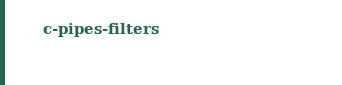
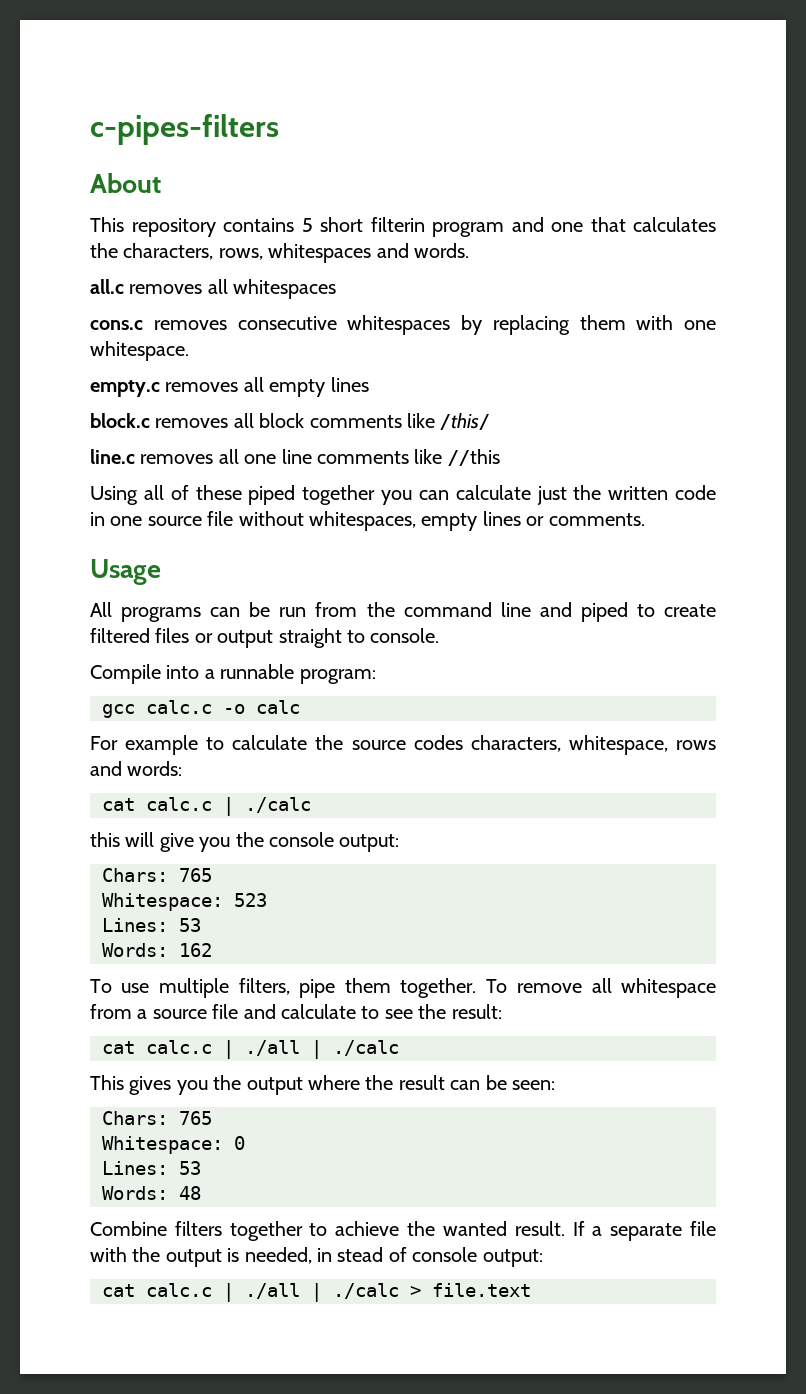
(159, 30) none -> [90,173,161,193] [90,217,716,237] [90,243,469,263] [90,279,337,299] [90,315,716,335] [90,341,189,361] [90,377,369,397] [90,413,491,430] [90,449,500,466] [90,485,716,505] [90,511,645,531] [90,559,161,585] [90,602,716,622] [90,628,440,648] [90,664,376,684] [102,700,300,718] [90,735,716,755] [90,761,183,776] [102,797,311,816] [90,832,400,852] [102,868,212,882] [102,893,267,911] [102,918,201,932] [102,943,212,957] [90,978,716,998] [90,1004,502,1019] [102,1040,399,1059] [90,1075,555,1095] [102,1111,212,1125] [102,1136,245,1154] [102,1161,201,1175] [102,1186,201,1200] [90,1221,716,1241] [90,1247,543,1267] [102,1283,531,1302] // About // This repository contains 5 short filterin program and one that calculates the characters, rows, whitespaces and words. // all.c removes all whitespaces // cons.c removes consecutive whitespaces by replacing them with one whitespace. // empty.c removes all empty lines // block.c removes all block comments like /this/ // line.c removes all one line comments like //this // Using all of these piped together you can calculate just the written code in one source file without whitespaces, empty lines or comments. // Usage // All programs can be run from the command line and piped to create filtered files or output straight to console. // Compile into a runnable program: // gcc calc.c -o calc // For example to calculate the source codes characters, whitespace, rows and words: // cat calc.c | ./calc // this will give you the console output: // Chars: 765 // Whitespace: 523 // Lines: 53 // Words: 162 // To use multiple filters, pipe them together. To remove all whitespace from a source file and calculate to see the result: // cat calc.c | ./all | ./calc // This gives you the output where the result can be seen: // Chars: 765 // Whitespace: 0 // Lines: 53 // Words: 48 // Combine filters together to achieve the wanted result. If a separate file with the output is needed, in stead of console output: // cat calc.c | ./all | ./calc > file.text

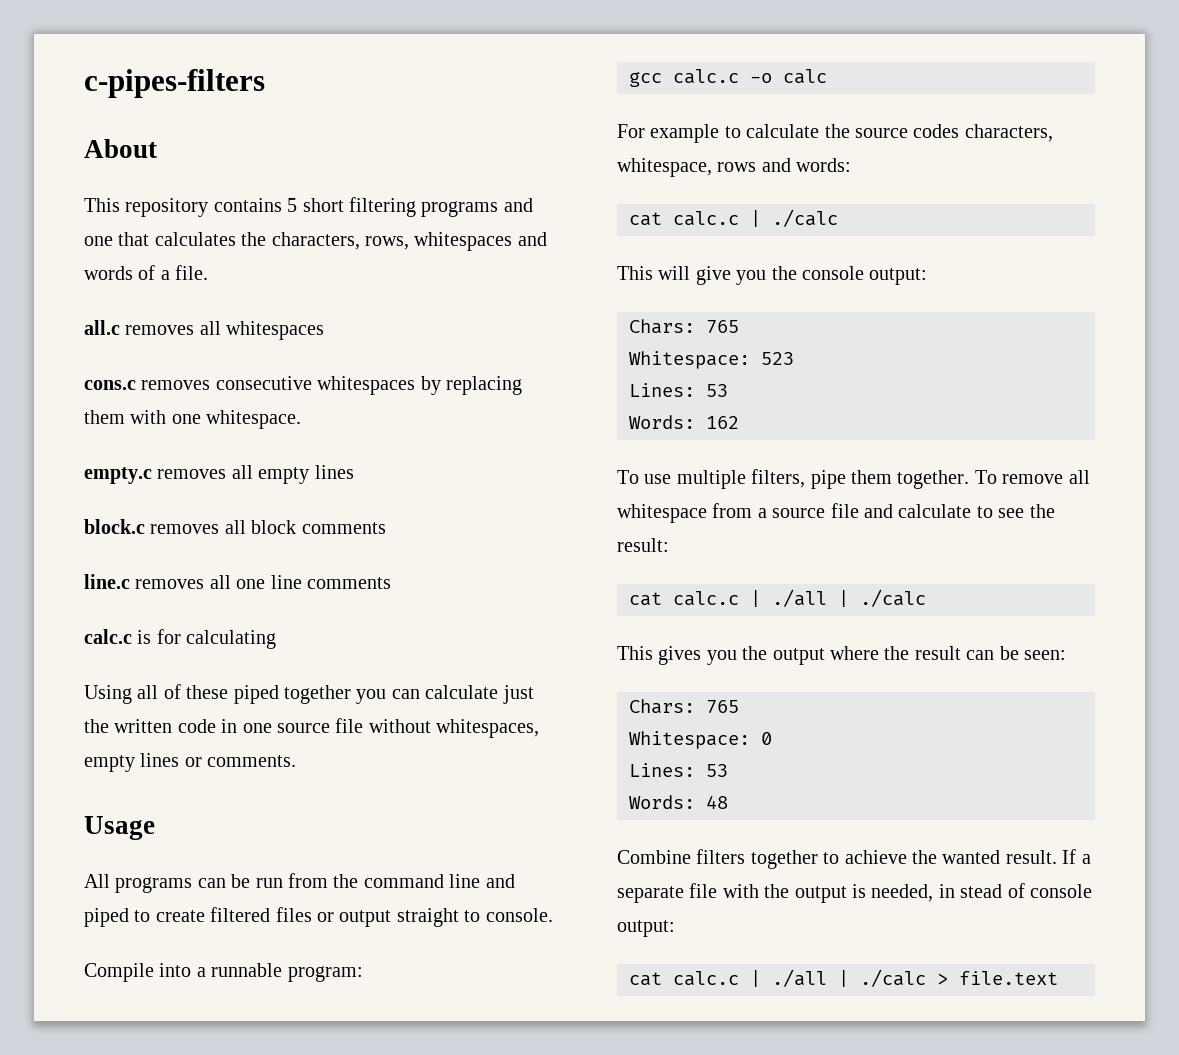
[370,217,504,237] filterin program -> [349,197,499,217] filtering programs
[414,243,469,258] words. -> [84,265,209,280] words of a file.
[407,413,491,430] like /this/ -> (386, 528) none
[414,449,500,466] like //this -> [84,629,277,649] // calc.c is for calculating
[90,832,120,847] this -> [617,266,653,280] This

